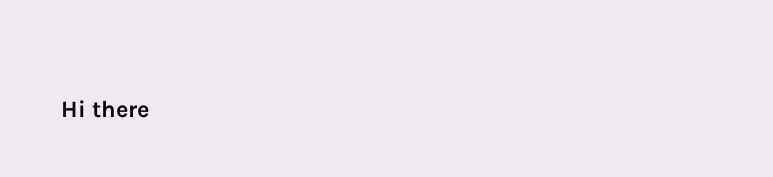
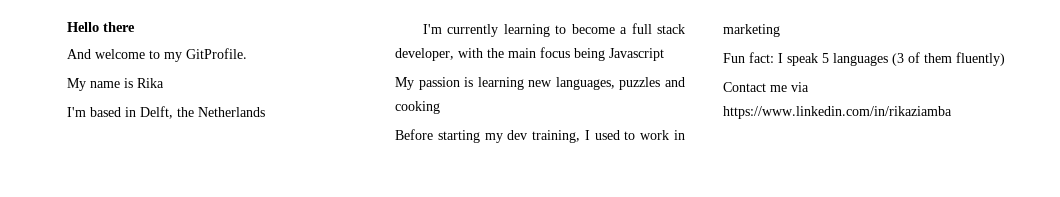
[61,100,86,117] Hi -> [67,22,99,32] Hello
(150, 109) none -> [67,48,247,62] [67,78,164,91] [67,106,265,119] [422,23,685,37] [395,47,664,61] [395,77,685,90] [395,101,440,114] [395,129,685,143] [723,24,780,37] [723,52,1005,66] [723,82,809,92] [723,106,952,119] // And welcome to my GitProfile. // My name is Rika // I'm based in Delft, the Netherlands // I'm currently learning to become a full stack developer, with the main focus being Javascript // My passion is learning new languages, puzzles and cooking // Before starting my dev training, I used to work in marketing // Fun fact: I speak 5 languages (3 of them fluently) // Contact me via https://www.linkedin.com/in/rikaziamba

